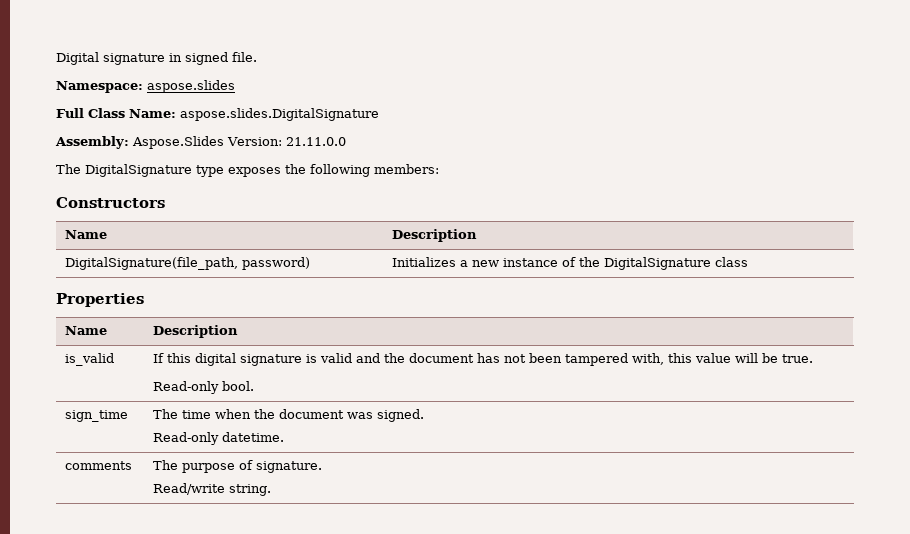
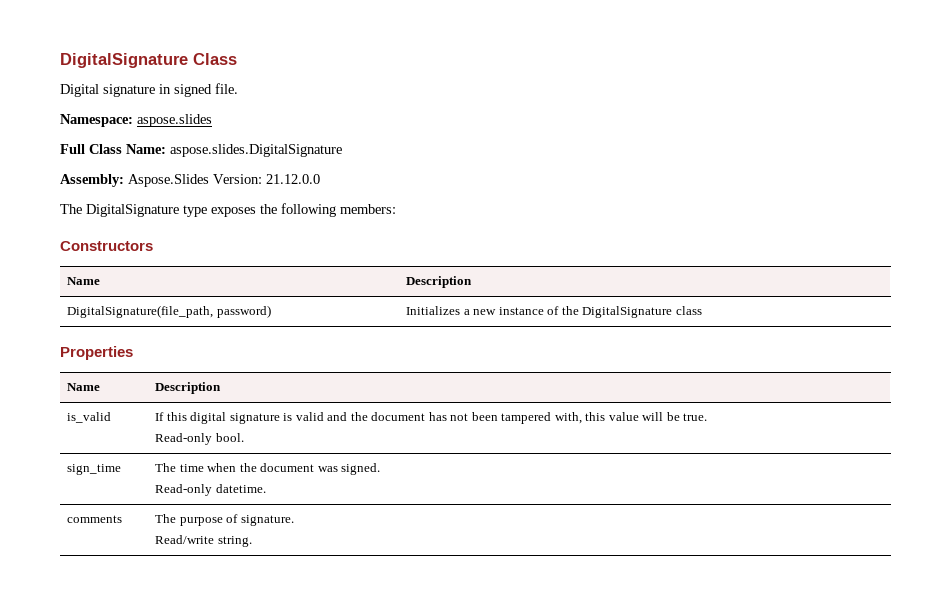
(56, 58) none -> [60,53,237,68] DigitalSignature Class //
[285,137,346,146] 21.11.0.0 -> [266,174,320,184] 21.12.0.0

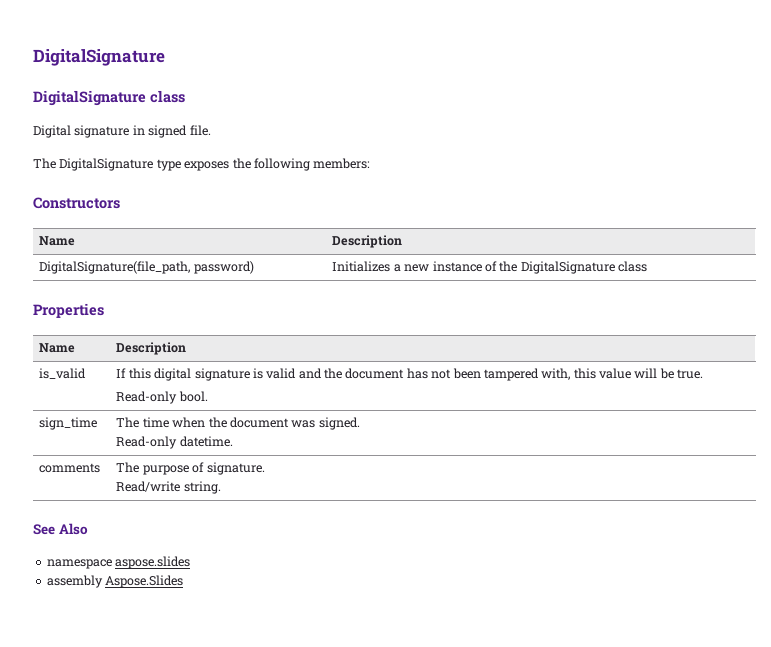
[60,53,237,68] DigitalSignature Class -> [33,49,165,66] [33,90,185,106] DigitalSignature // DigitalSignature class
[60,114,212,127] [60,144,342,157] [60,174,320,187] // Namespace: aspose.slides // Full Class Name: aspose.slides.DigitalSignature // Assembly: Aspose.Slides Version: 21.12.0.0 -> (211, 130) none
(252, 541) none -> [33,523,88,535] [46,556,191,569] [46,575,184,588] // See Also // namespace aspose.slides // assembly Aspose.Slides

